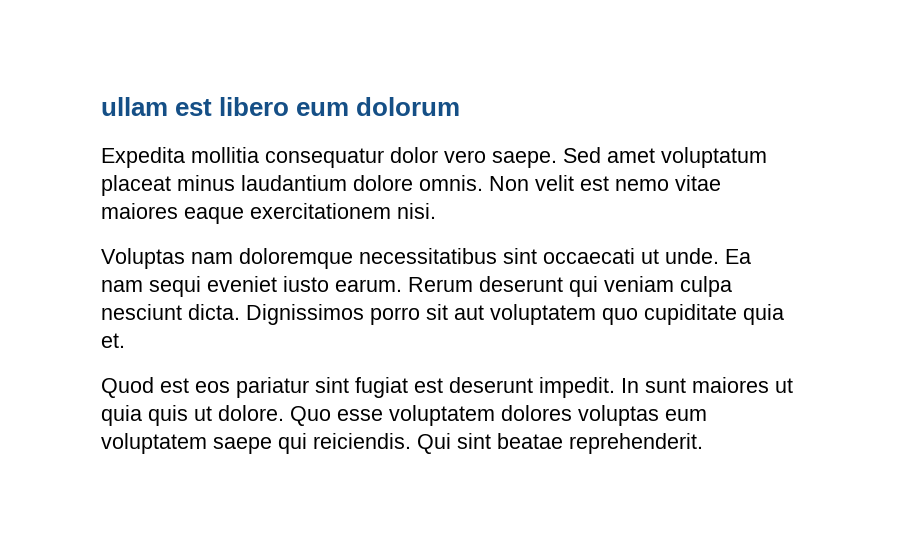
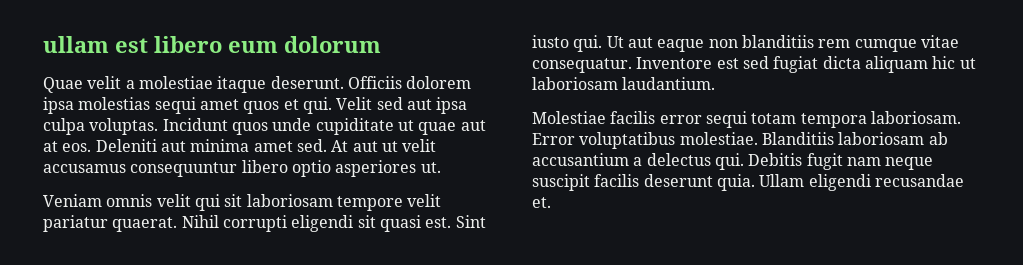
[101,147,767,168] [101,175,721,196] [101,203,436,224] [101,248,751,269] [101,276,732,297] [101,304,784,325] [101,333,125,348] [101,377,793,398] [101,405,707,426] [101,433,703,454] Expedita mollitia consequatur dolor vero saepe. Sed amet voluptatum placeat minus laudantium dolore omnis. Non velit est nemo vitae maiores eaque exercitationem nisi. // Voluptas nam doloremque necessitatibus sint occaecati ut unde. Ea nam sequi eveniet iusto earum. Rerum deserunt qui veniam culpa nesciunt dicta. Dignissimos porro sit aut voluptatem quo cupiditate quia et. // Quod est eos pariatur sint fugiat est deserunt impedit. In sunt maiores ut quia quis ut dolore. Quo esse voluptatem dolores voluptas eum voluptatem saepe qui reiciendis. Qui sint beatae reprehenderit. -> [43,76,472,93] [43,97,468,114] [43,118,486,135] [43,139,437,152] [43,160,441,177] [43,194,442,211] [43,215,486,232] [532,35,959,52] [532,56,976,73] [532,77,716,90] [532,111,961,128] [532,132,948,149] [532,153,934,170] [532,174,964,191] [532,197,551,208] Quae velit a molestiae itaque deserunt. Officiis dolorem ipsa molestias sequi amet quos et qui. Velit sed aut ipsa culpa voluptas. Incidunt quos unde cupiditate ut quae aut at eos. Deleniti aut minima amet sed. At aut ut velit accusamus consequuntur libero optio asperiores ut. // Veniam omnis velit qui sit laboriosam tempore velit pariatur quaerat. Nihil corrupti eligendi sit quasi est. Sint iusto qui. Ut aut eaque non blanditiis rem cumque vitae consequatur. Inventore est sed fugiat dicta aliquam hic ut laboriosam laudantium. // Molestiae facilis error sequi totam tempora laboriosam. Error voluptatibus molestiae. Blanditiis laboriosam ab accusantium a delectus qui. Debitis fugit nam neque suscipit facilis deserunt quia. Ullam eligendi recusandae et.

